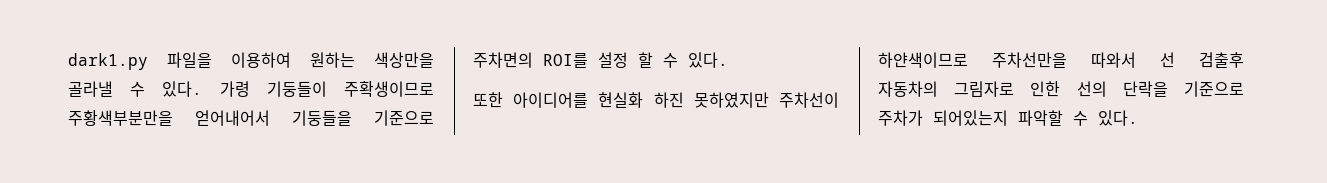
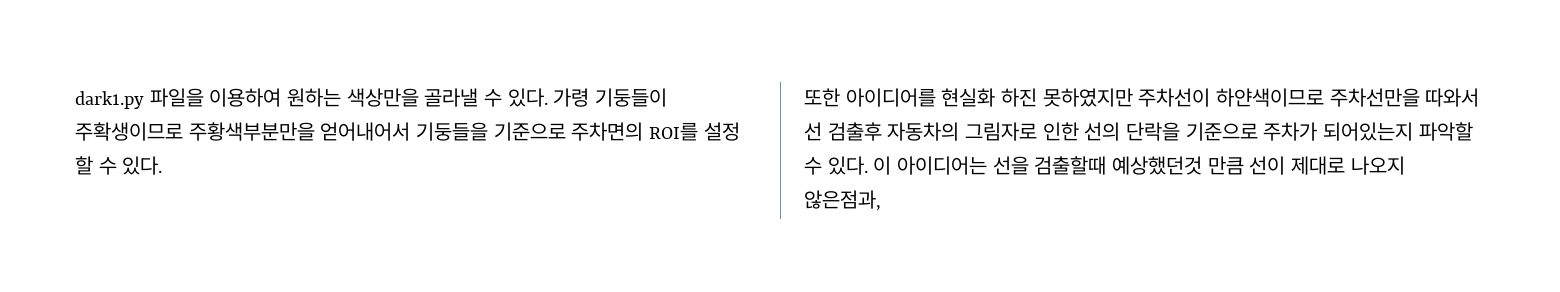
(1138, 118) none -> [873,156,1405,175] [804,190,881,211] 이 아이디어는 선을 검출할때 예상했던것 만큼 선이 제대로 나오지 않은점과,

